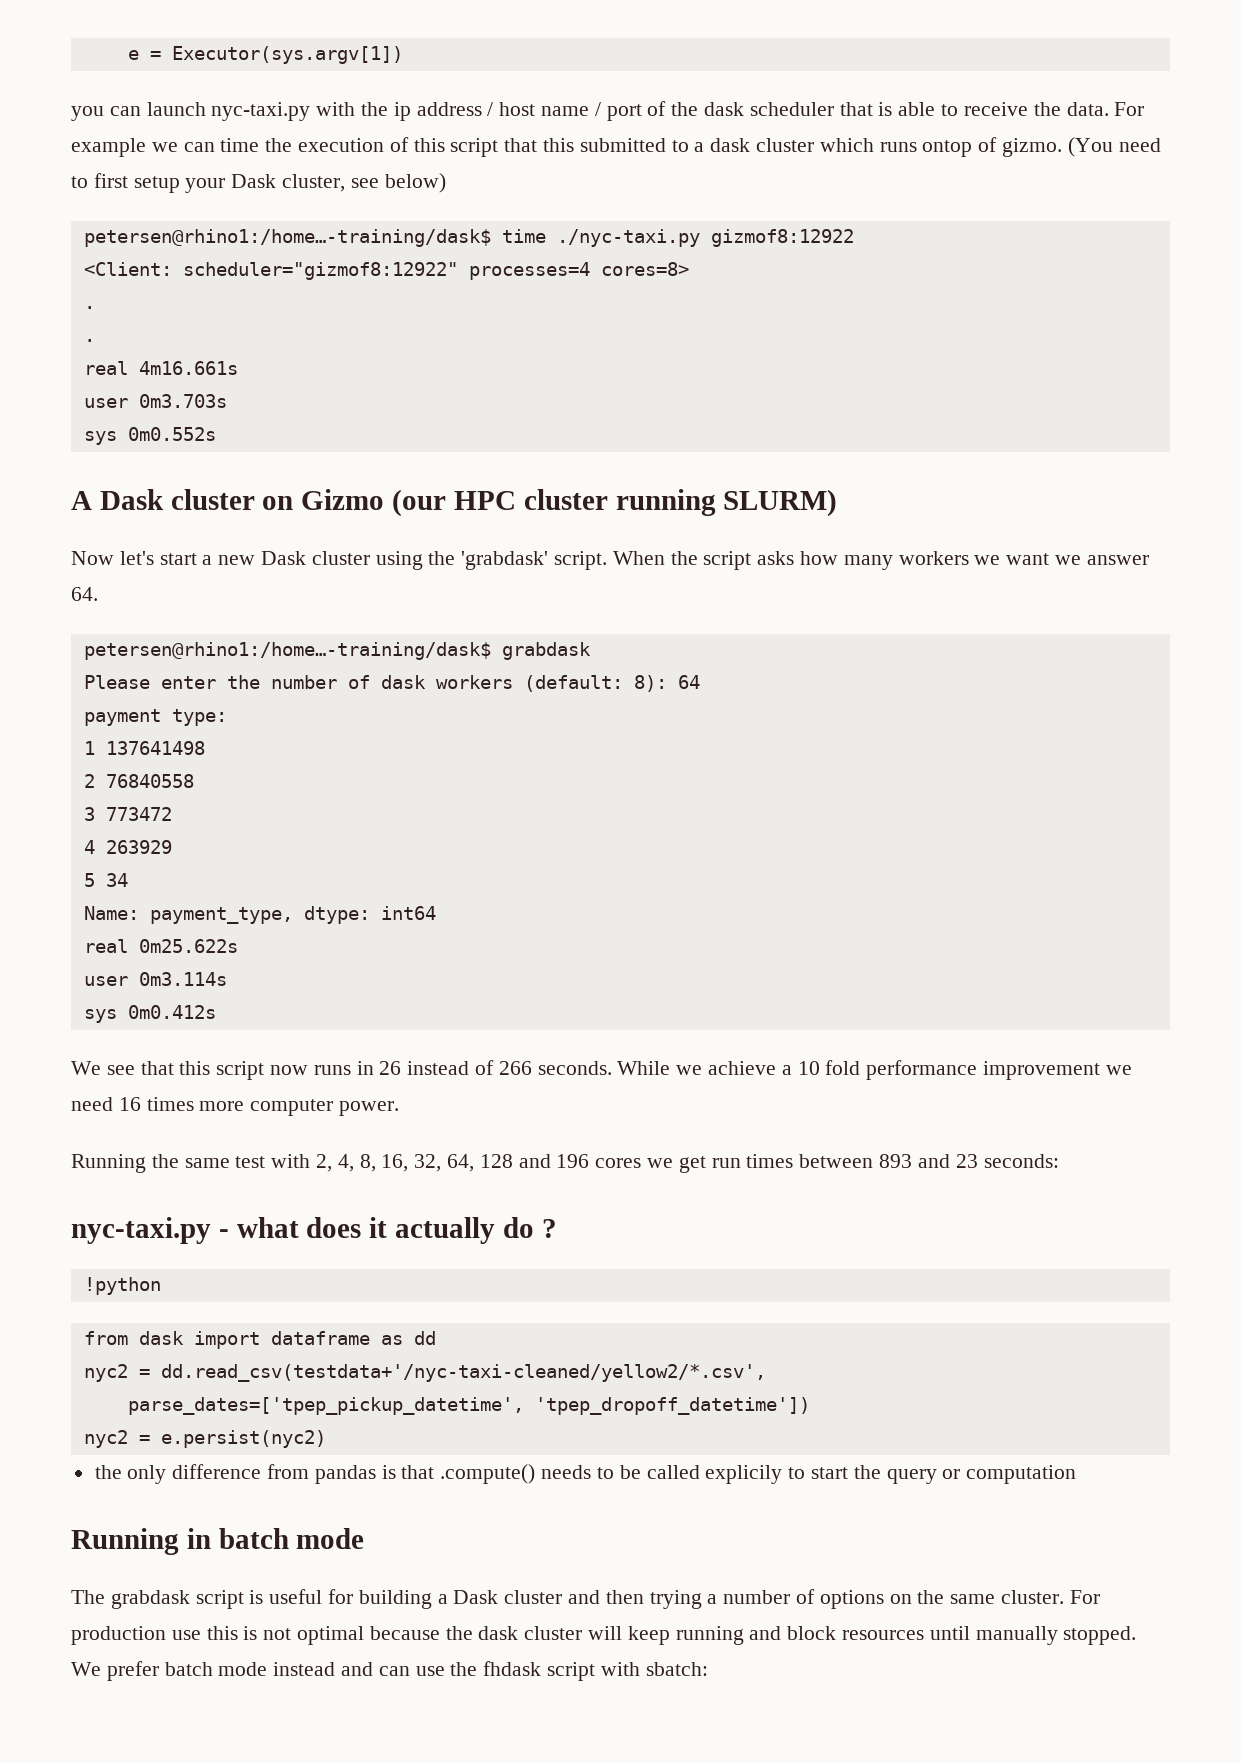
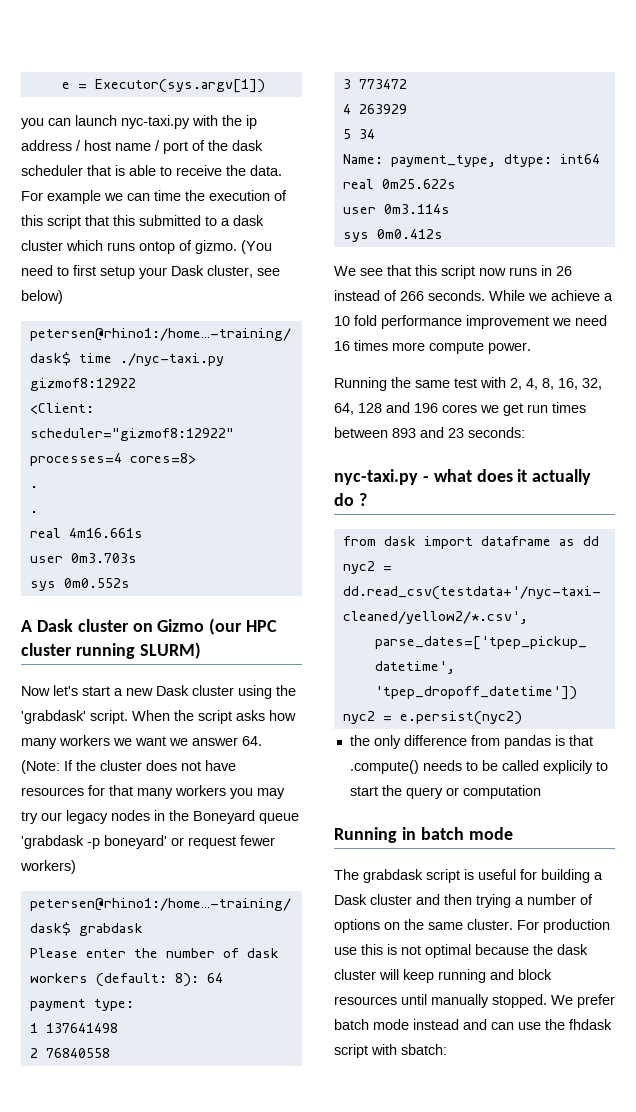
(98, 594) none -> [21,760,236,774] [21,785,285,799] [21,810,299,824] [21,835,275,849] [20,860,76,874] (Note: If the cluster does not have resources for that many workers you may try our legacy nodes in the Boneyard queue 'grabdask -p boneyard' or request fewer workers)
[250,1099,334,1116] computer -> [429,341,484,354] compute
[83,1277,161,1295] // !python -> (367, 499) none

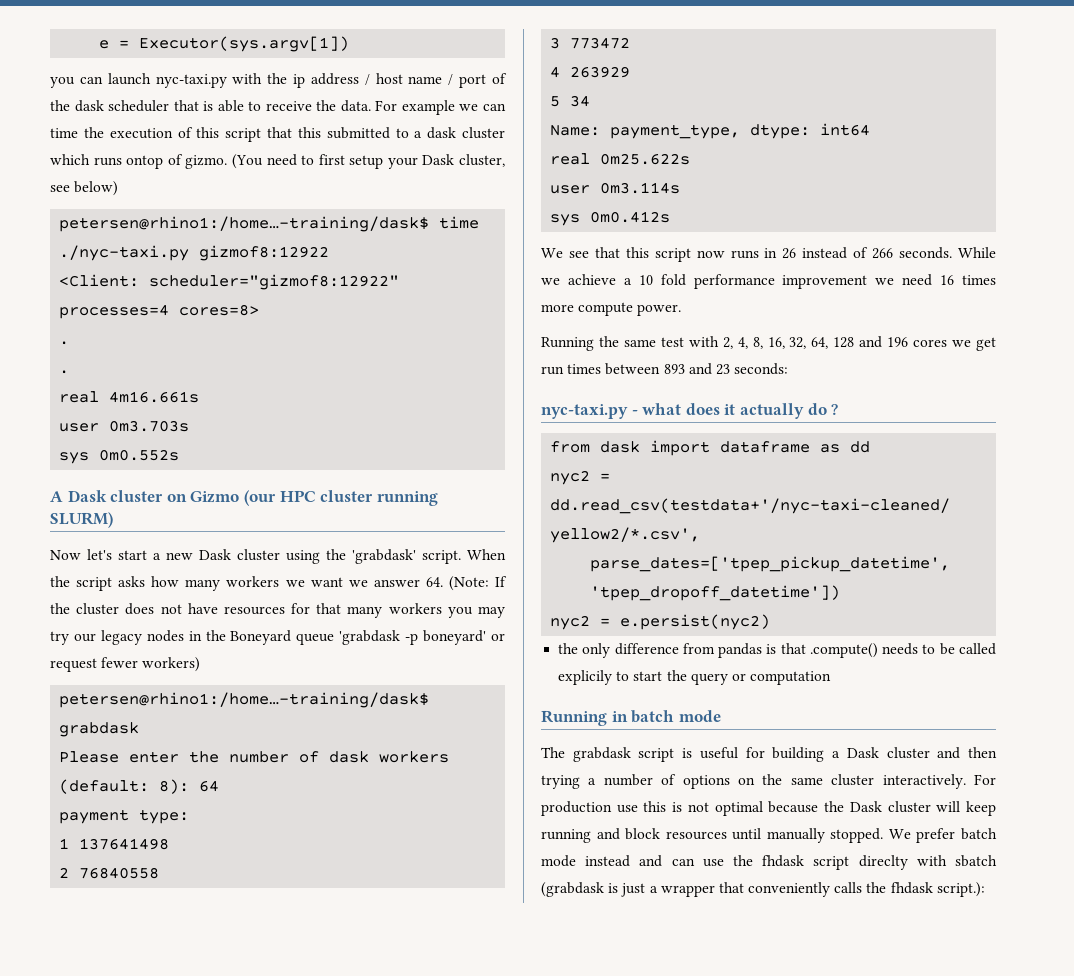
[467,919,513,930] cluster. -> [831,774,966,789] cluster interactively.
[557,944,588,955] dask -> [849,801,882,812] Dask
[371,1044,447,1055] with sbatch: -> [858,855,997,870] [541,882,985,897] direclty with sbatch (grabdask is just a wrapper that conveniently calls the fhdask script.):

